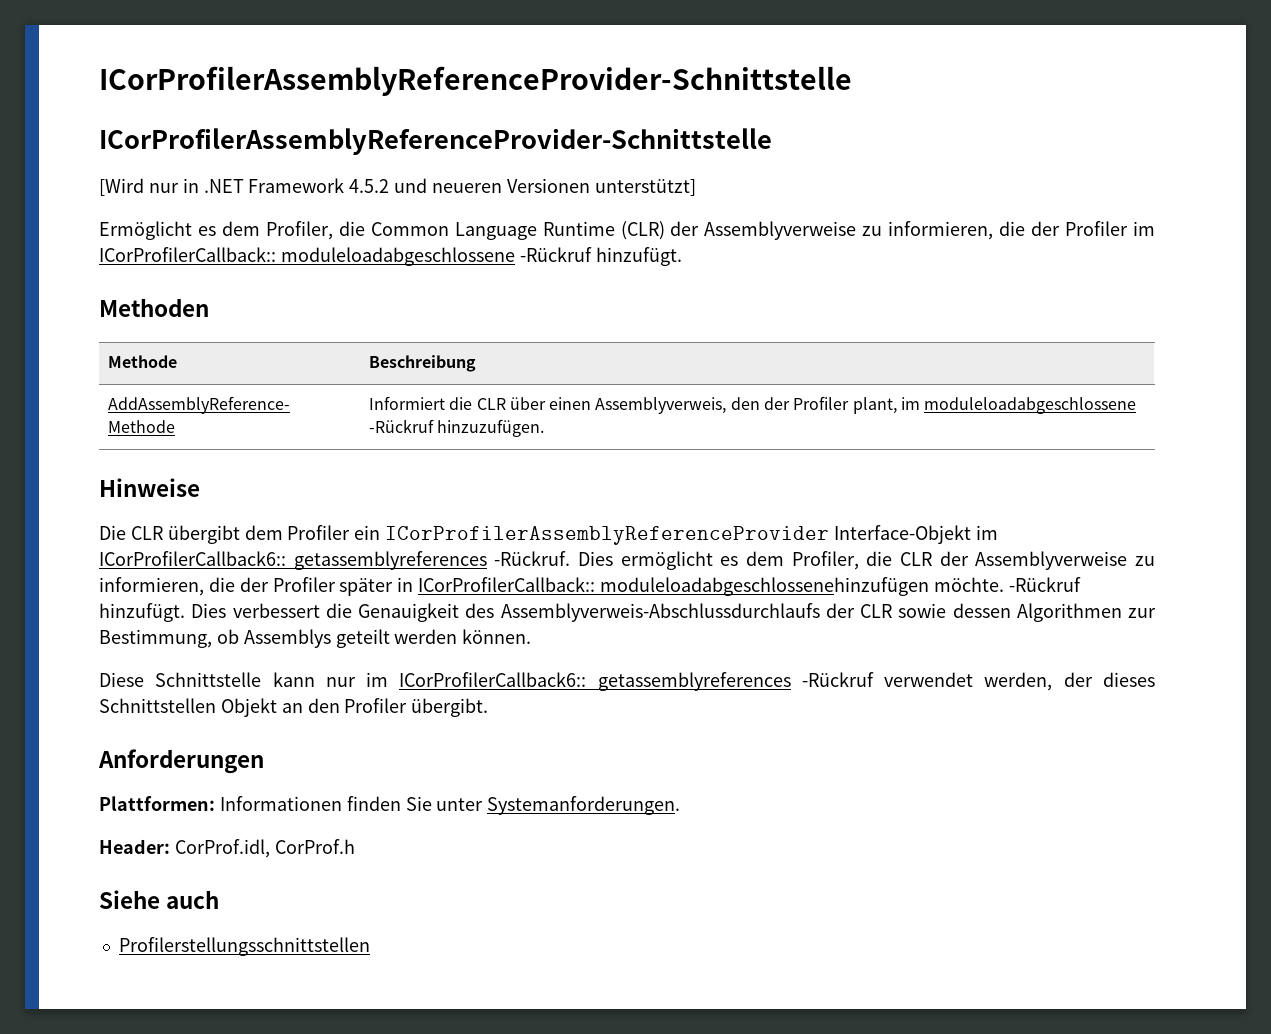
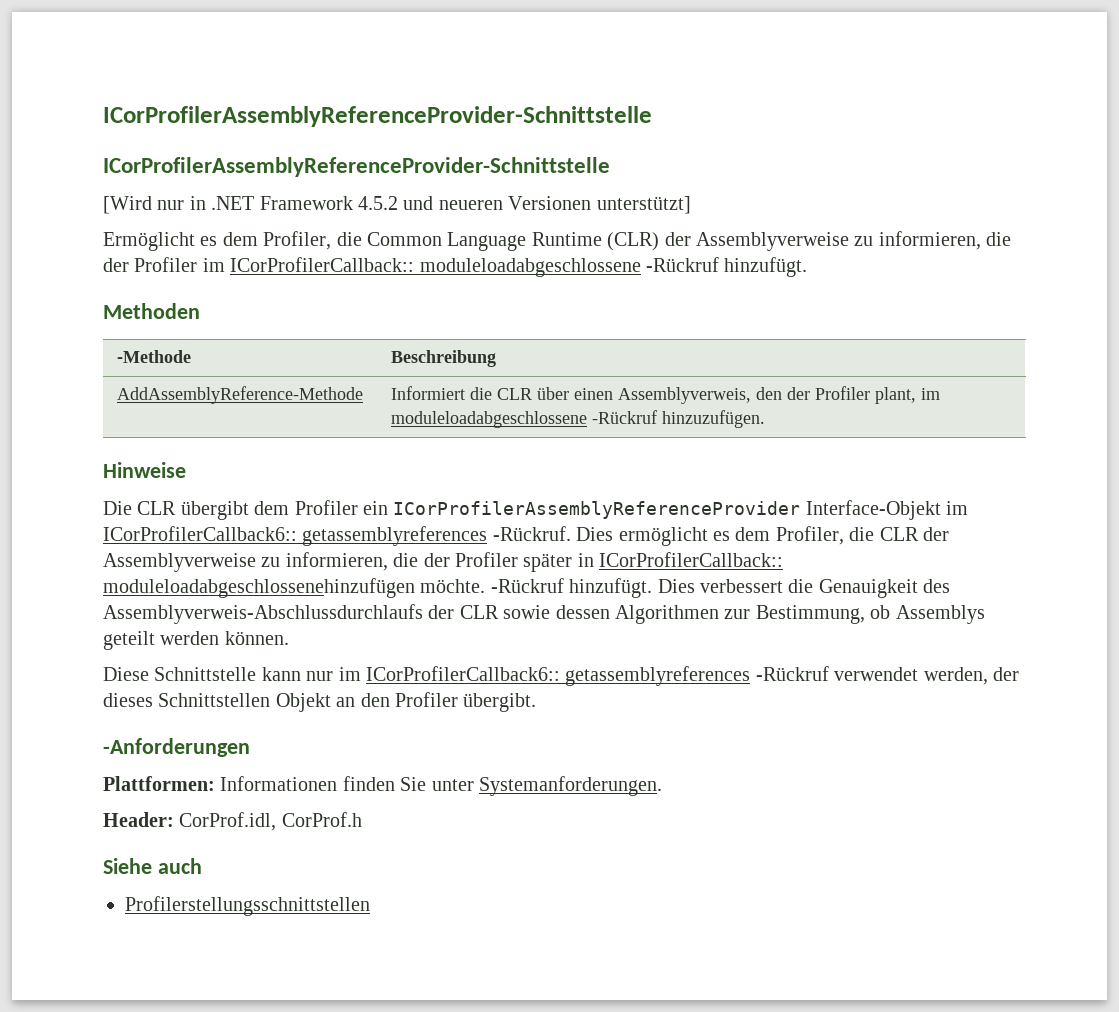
[107,355,177,368] Methode -> [116,350,191,363] -Methode
[98,749,264,774] Anforderungen -> [103,738,250,757] -Anforderungen

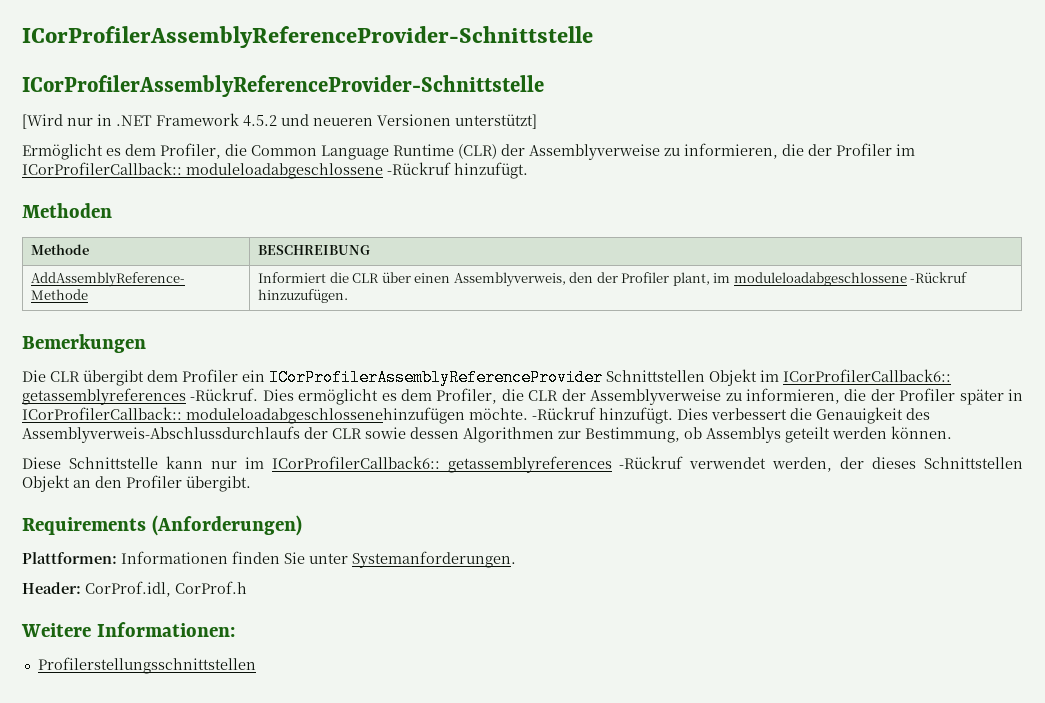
[116,350,191,363] [390,350,496,367] -Methode | Beschreibung -> [31,244,90,255] [258,245,371,255] Methode | BESCHREIBUNG
[103,462,186,478] Hinweise -> [22,334,146,353] Bemerkungen
[805,500,941,520] Interface-Objekt -> [606,369,757,386] Schnittstellen Objekt
[103,738,250,757] -Anforderungen -> [22,515,302,536] Requirements (Anforderungen)
[103,858,202,874] Siehe auch -> [21,622,235,637] Weitere Informationen:

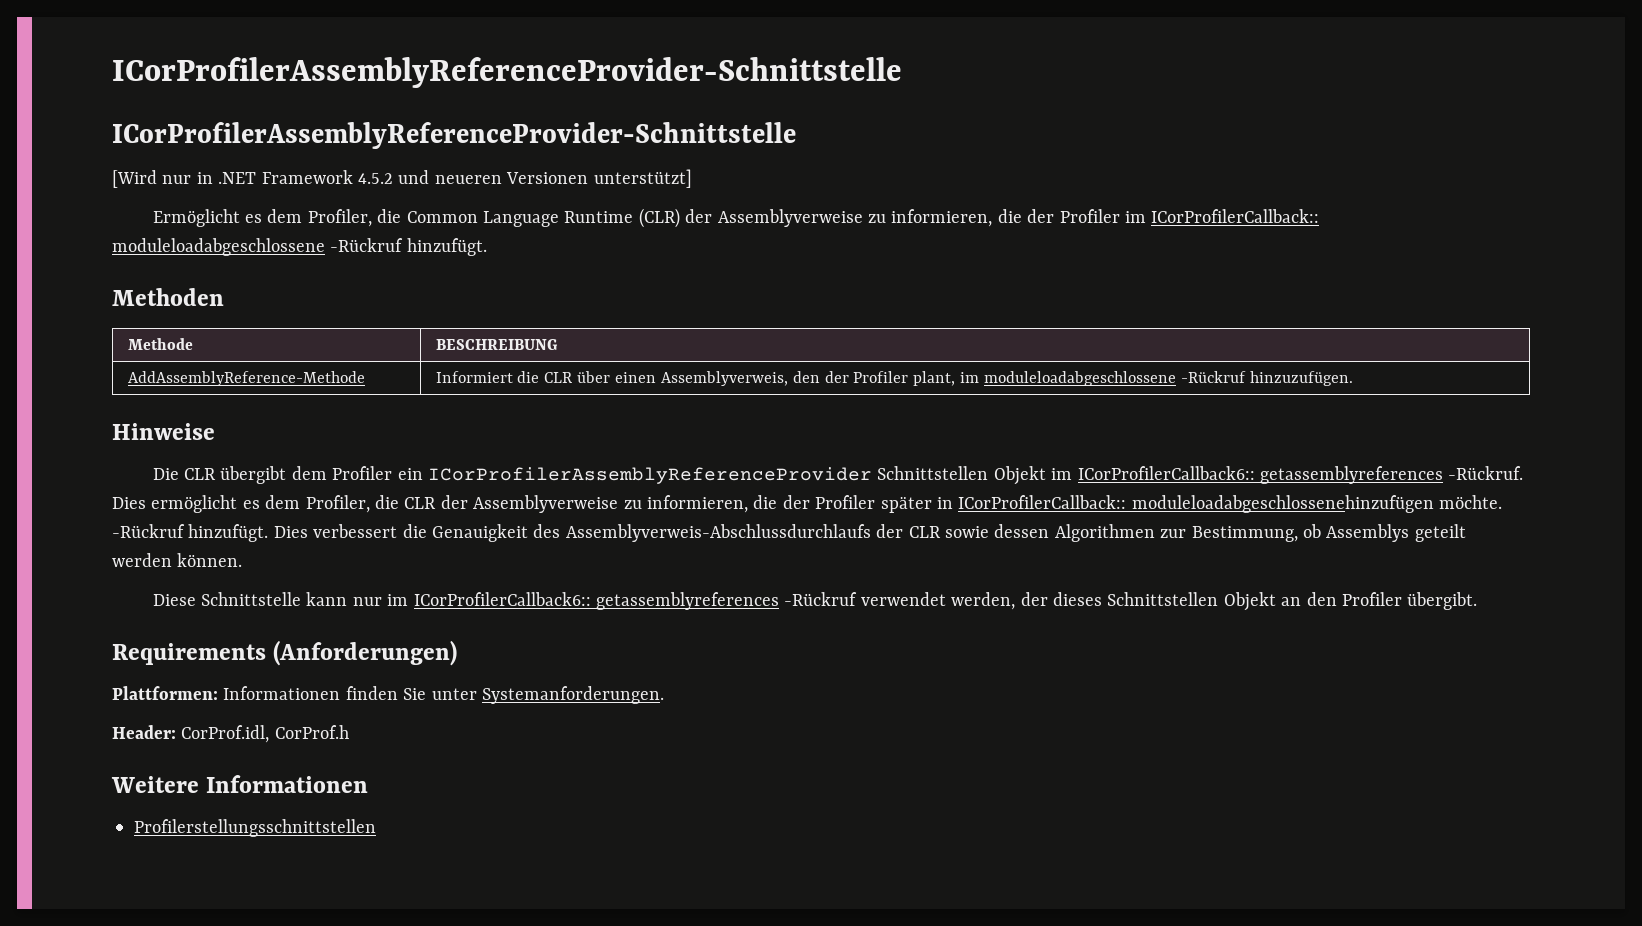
[22,334,146,353] Bemerkungen -> [112,423,215,440] Hinweise
[96,622,235,637] Informationen: -> [206,775,369,793] Informationen

